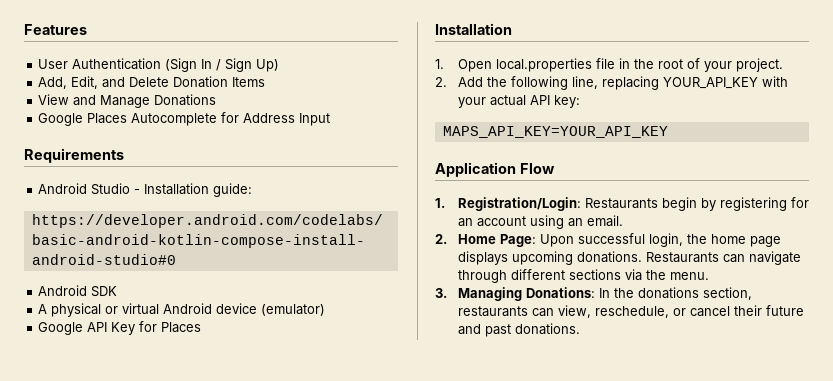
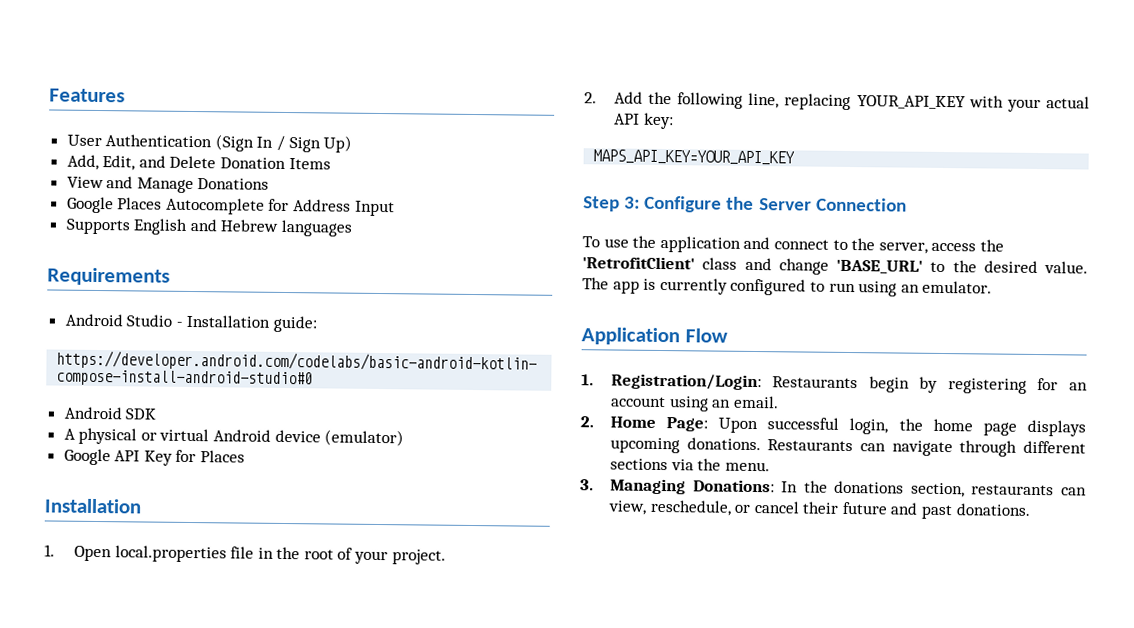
(331, 119) none -> [65,218,353,237] // Supports English and Hebrew languages
(668, 132) none -> [583,195,907,213] [582,235,1004,254] [582,256,1088,275] [582,277,993,297] // Step 3: Configure the Server Connection // To use the application and connect to the server, access the 'RetrofitClient' class and change 'BASE_URL' to the desired value. The app is currently configured to run using an emulator.

